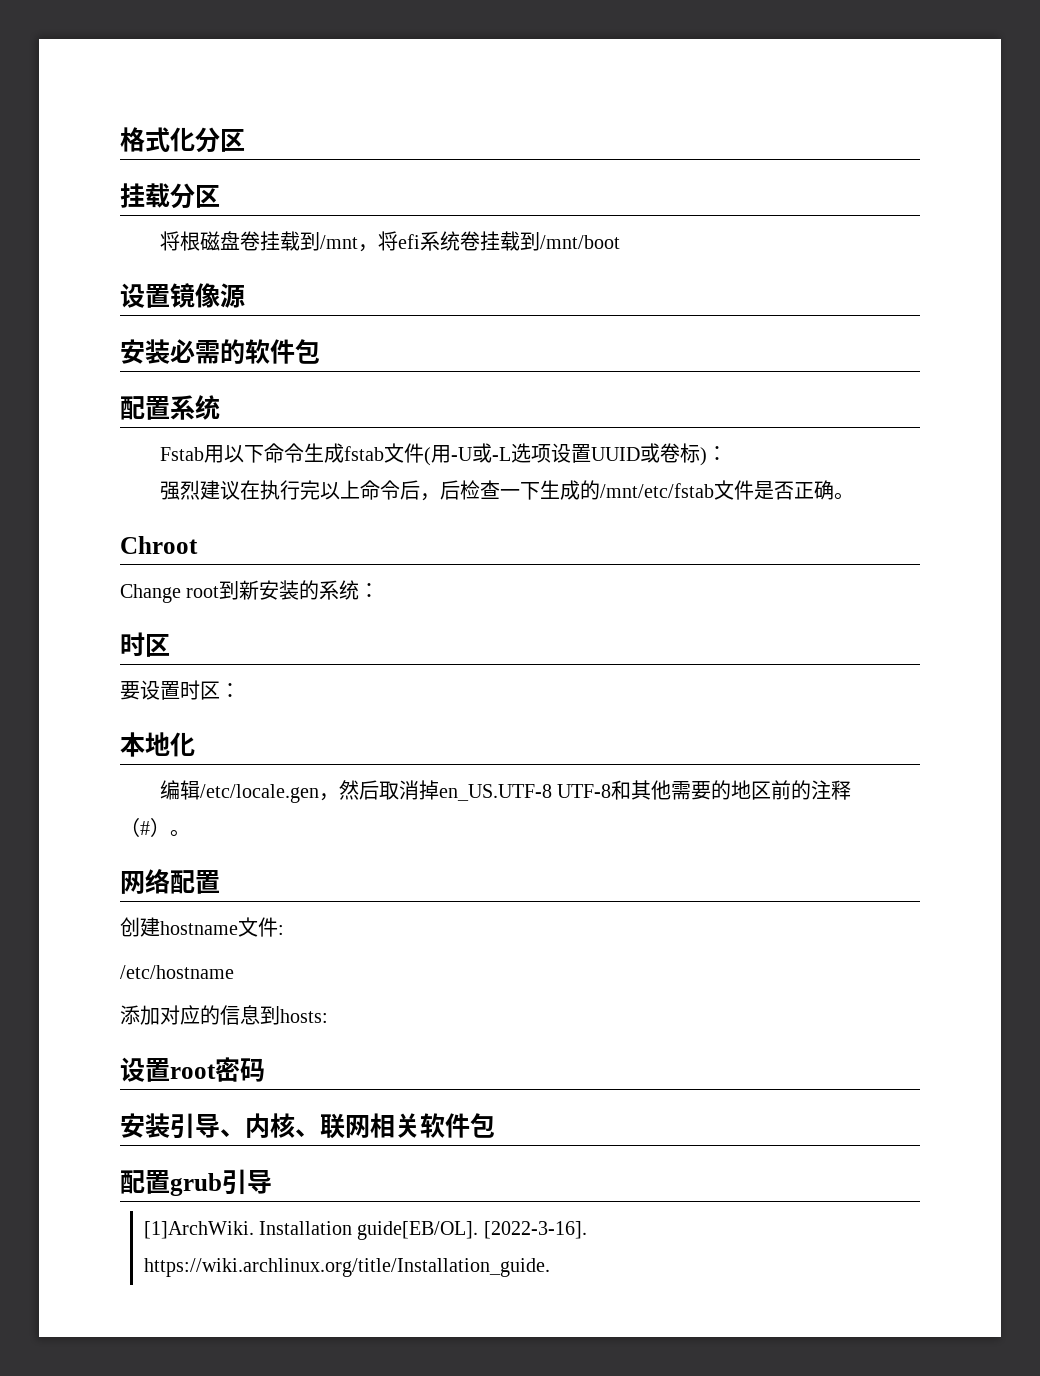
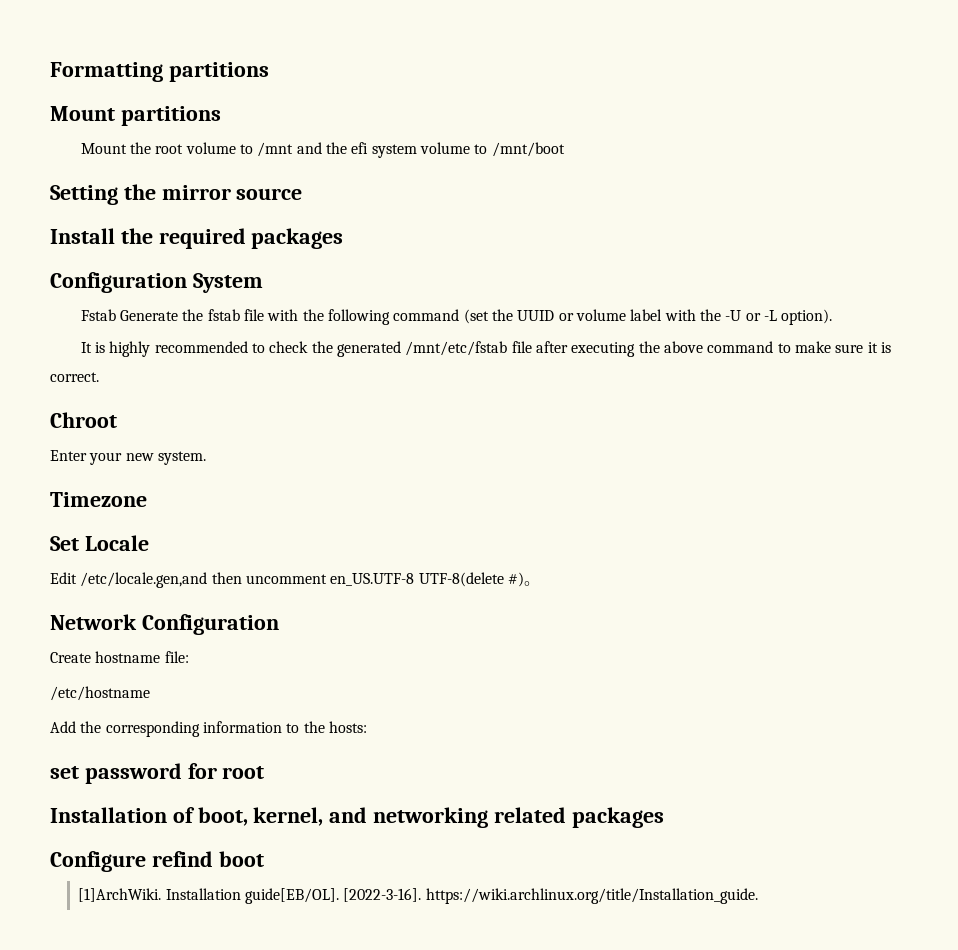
[120,127,245,153] [120,183,220,209] [159,231,620,252] [120,283,245,308] [120,339,320,364] [120,395,220,420] [159,443,727,466] [159,480,854,501] [120,536,198,554] [120,580,380,603] [120,632,170,657] [120,680,240,700] [120,732,195,757] [159,780,852,803] [120,817,190,837] [120,869,220,894] [120,917,284,937] [120,965,234,979] [120,1005,328,1025] [120,1057,265,1082] [120,1113,495,1139] [120,1169,272,1196] 格式化分区 // 挂载分区 // 将根磁盘卷挂载到/mnt，将efi系统卷挂载到/mnt/boot // 设置镜像源 // 安装必需的软件包 // 配置系统 // Fstab用以下命令生成fstab文件(用-U或-L选项设置UUID或卷标)： // 强烈建议在执行完以上命令后，后检查一下生成的/mnt/etc/fstab文件是否正确。 // Chroot // Change root到新安装的系统： // 时区 // 要设置时区： // 本地化 // 编辑/etc/locale.gen，然后取消掉en_US.UTF-8 UTF-8和其他需要的地区前的注释（#）。 // 网络配置 // 创建hostname文件: // /etc/hostname // 添加对应的信息到hosts: // 设置root密码 // 安装引导、内核、联网相关软件包 // 配置grub引导 -> [50,62,269,82] [50,106,221,126] [80,142,565,158] [50,184,303,205] [50,228,344,249] [50,272,263,293] [80,309,833,325] [80,341,891,357] [50,372,99,382] [50,412,117,428] [50,450,206,465] [50,492,147,507] [50,535,149,551] [50,572,540,588] [50,614,279,635] [50,651,189,663] [50,686,150,701] [50,721,367,737] [50,763,265,784] [50,807,664,828] [50,851,264,872] Formatting partitions // Mount partitions // Mount the root volume to /mnt and the efi system volume to /mnt/boot // Setting the mirror source // Install the required packages // Configuration System // Fstab Generate the fstab file with the following command (set the UUID or volume label with the -U or -L option). // It is highly recommended to check the generated /mnt/etc/fstab file after executing the above command to make sure it is correct. // Chroot // Enter your new system. // Timezone // Set Locale // Edit /etc/locale.gen,and then uncomment en_US.UTF-8 UTF-8(delete #)。 // Network Configuration // Create hostname file: // /etc/hostname // Add the corresponding information to the hosts: // set password for root // Installation of boot, kernel, and networking related packages // Configure refind boot

